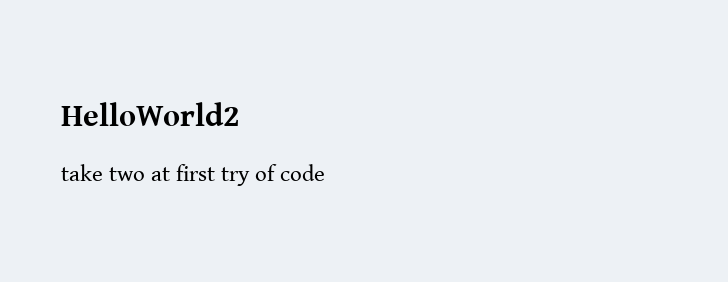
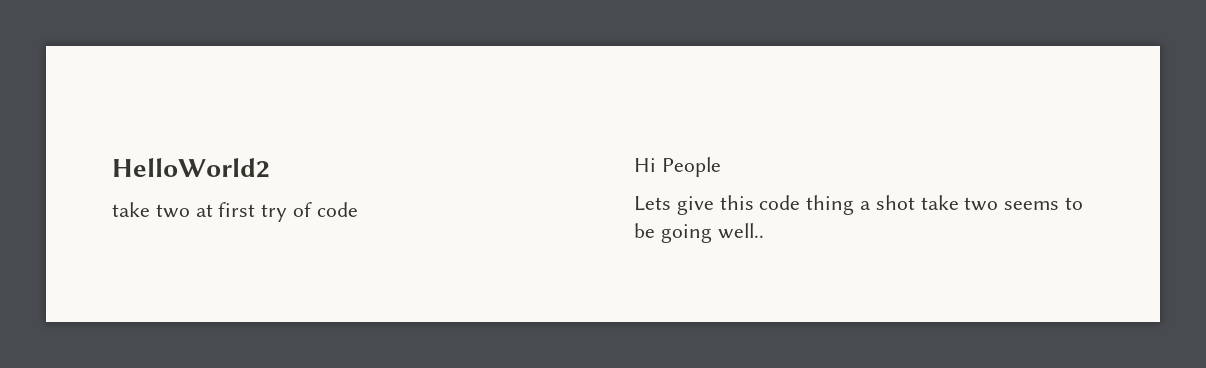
(326, 172) none -> [634,157,721,177] [634,195,1084,215] [634,223,764,243] // Hi People // Lets give this code thing a shot take two seems to be going well..

